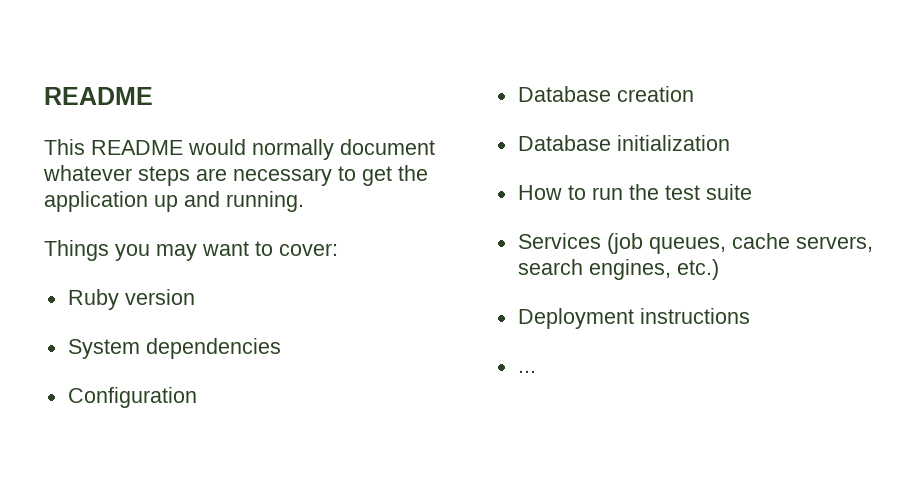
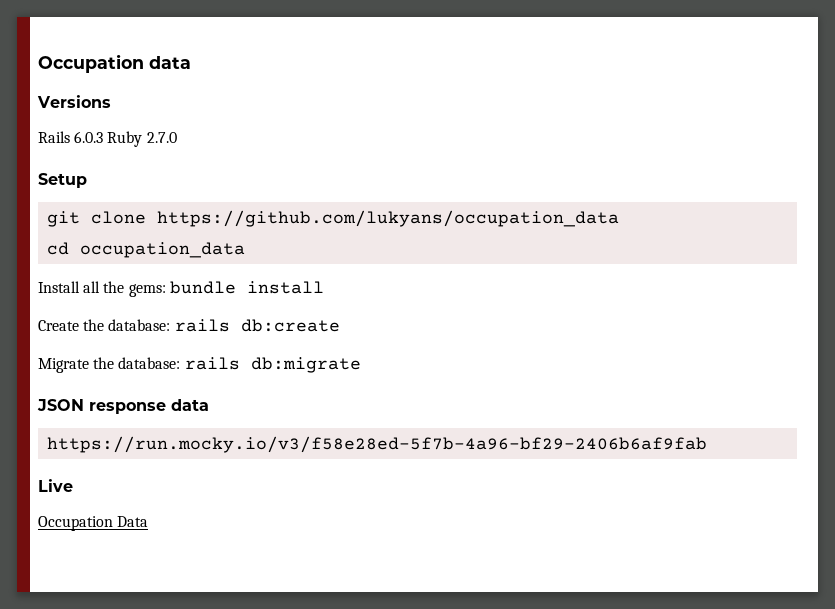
[44,87,153,105] [44,139,435,160] [43,165,428,186] [44,191,304,212] [44,240,338,261] [67,289,195,310] [67,338,281,359] [67,387,197,408] [517,86,694,102] [517,135,730,151] [517,184,752,200] [517,233,873,254] [517,259,719,280] [517,308,750,329] [517,370,536,373] README // This README would normally document whatever steps are necessary to get the application up and running. // Things you may want to cover: // Ruby version // System dependencies // Configuration // Database creation // Database initialization // How to run the test suite // Services (job queues, cache servers, search engines, etc.) // Deployment instructions // ... -> [38,54,191,73] [37,95,111,108] [38,131,177,147] [38,173,87,188] [47,210,620,227] [47,242,246,258] [38,281,324,297] [38,319,340,332] [38,357,361,373] [37,399,209,414] [47,436,708,453] [38,479,73,492] [38,516,149,531] Occupation data // Versions // Rails 6.0.3 Ruby 2.7.0 // Setup // git clone https://github.com/lukyans/occupation_data // cd occupation_data // Install all the gems: bundle install // Create the database: rails db:create // Migrate the database: rails db:migrate // JSON response data // https://run.mocky.io/v3/f58e28ed-5f7b-4a96-bf29-2406b6af9fab // Live // Occupation Data

